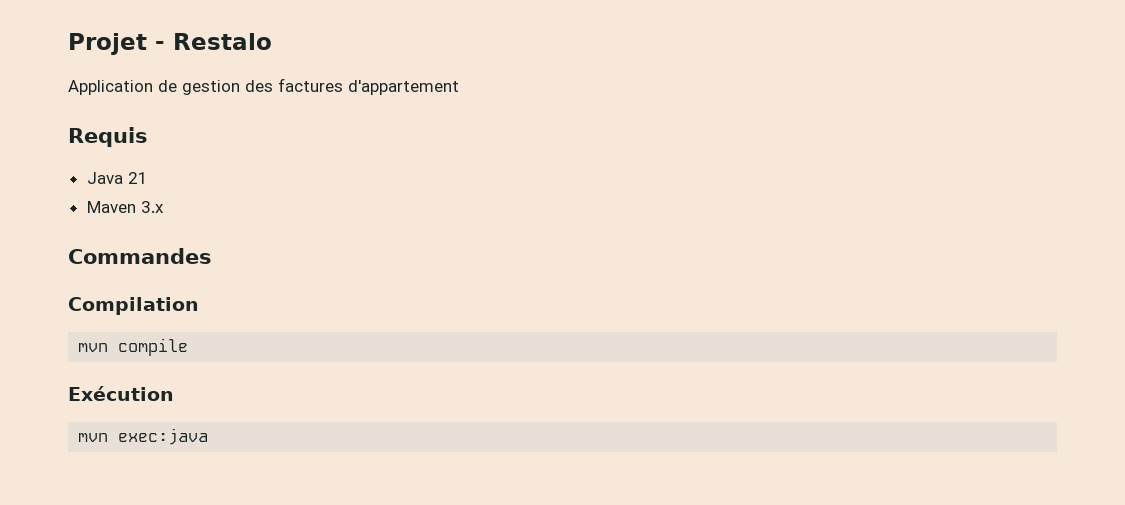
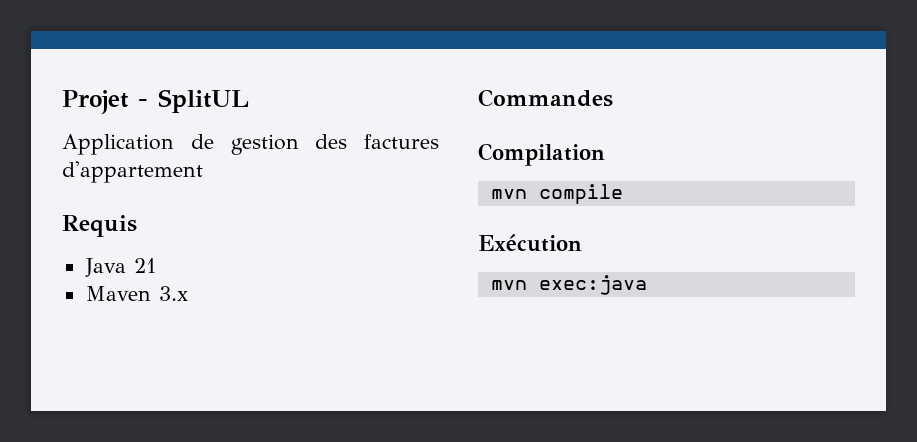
[173,33,272,50] Restalo -> [158,89,249,113] SplitUL

